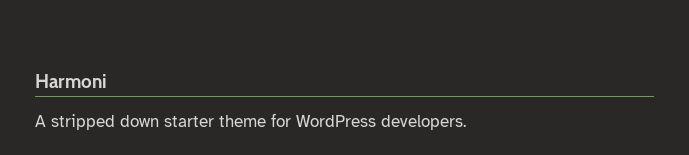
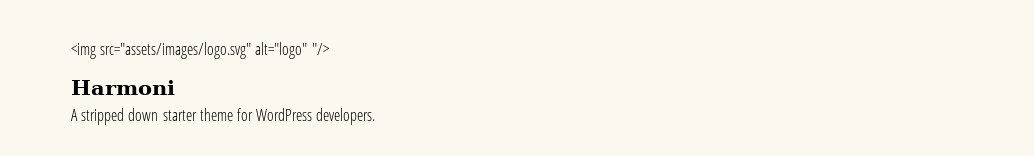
(35, 81) none -> [71,42,329,59] <img src="assets/images/logo.svg" alt="logo" "/> //

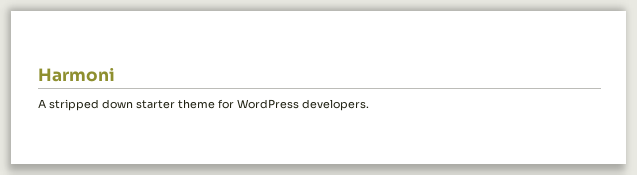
[71,42,329,59] <img src="assets/images/logo.svg" alt="logo" "/> // -> (38, 74) none

